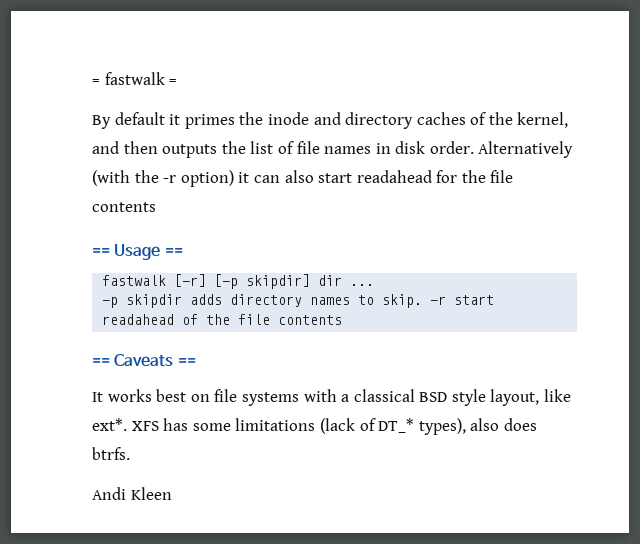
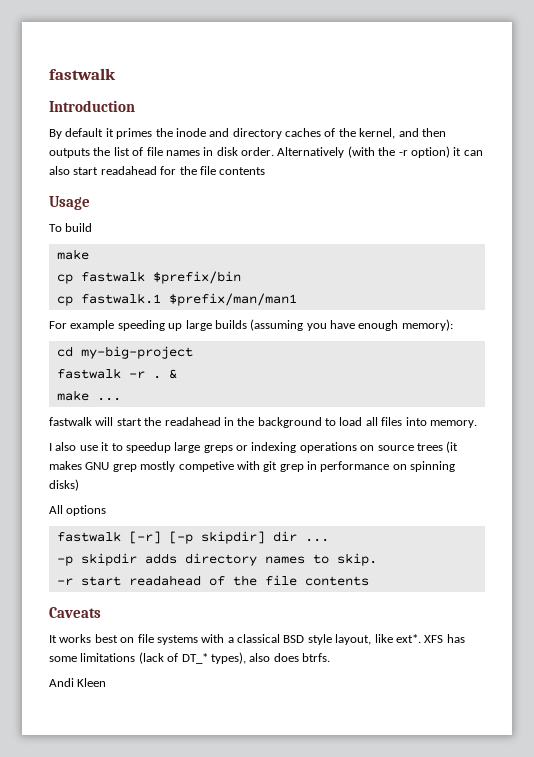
[92,72,178,85] = fastwalk = -> [49,68,116,80] [49,100,135,112] fastwalk // Introduction
[92,248,110,256] == -> (266, 171) none
[164,248,183,256] == -> [49,223,93,232] [56,249,89,260] [56,271,241,284] [56,293,297,306] [49,319,453,331] [56,346,193,359] [56,368,177,379] [56,390,121,401] [49,417,477,428] [49,441,459,453] [49,461,456,472] [49,479,79,491] [49,505,107,516] // To build // make // cp fastwalk $prefix/bin // cp fastwalk.1 $prefix/man/man1 // For example speeding up large builds (assuming you have enough memory): // cd my-big-project // fastwalk -r . & // make ... // fastwalk will start the readahead in the background to load all files into memory. // I also use it to speedup large greps or indexing operations on source trees (it makes GNU grep mostly competive with git grep in performance on spinning disks) // All options
(423, 301) none -> (377, 559) //
[92,358,110,366] == -> (369, 581) none
[177,358,196,366] == -> (101, 612) none

